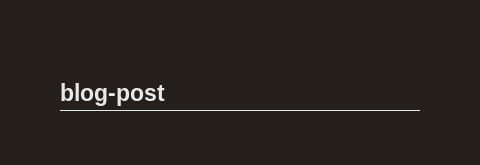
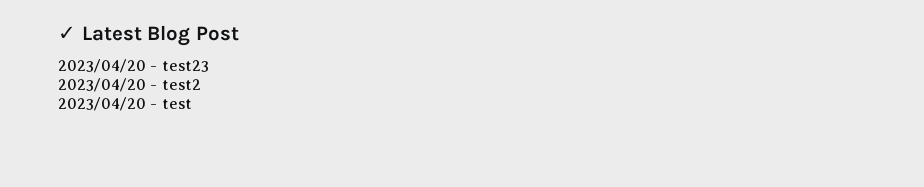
[60,83,165,106] blog-post -> [58,25,239,46] [58,59,209,73] [58,78,201,92] [58,97,192,111] ✓ Latest Blog Post // 2023/04/20 - test23 // 2023/04/20 - test2 // 2023/04/20 - test

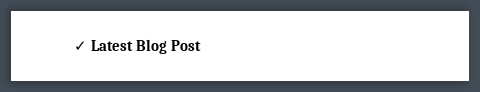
[58,59,209,73] [58,78,201,92] [58,97,192,111] // 2023/04/20 - test23 // 2023/04/20 - test2 // 2023/04/20 - test -> (202, 45) none

